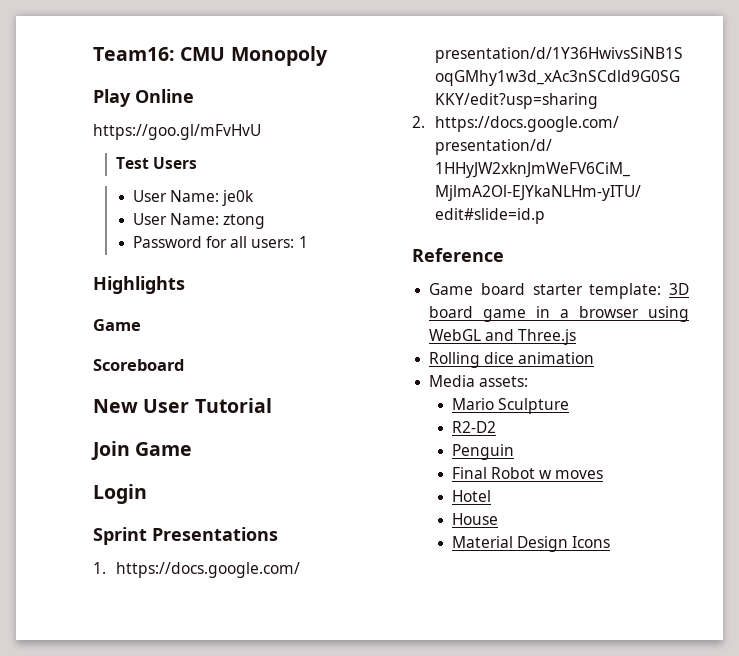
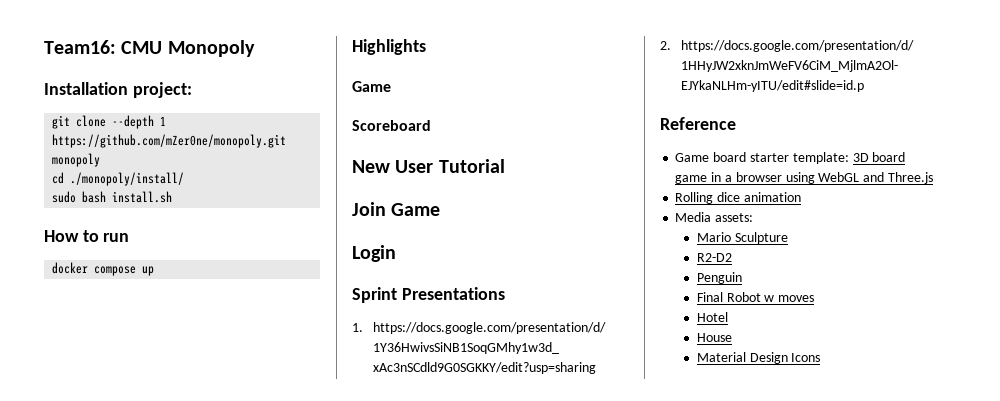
[93,89,194,107] [93,124,261,140] [115,157,197,169] [132,190,255,206] [132,213,266,229] [132,236,308,248] Play Online // https://goo.gl/mFvHvU // Test Users // User Name: je0k // User Name: ztong // Password for all users: 1 -> [44,82,192,98] [52,115,167,129] [52,134,287,148] [52,153,101,167] [52,172,185,186] [52,191,173,203] [44,230,130,242] [52,262,155,276] Installation project: // git clone --depth 1 https://github.com/mZer0ne/monopoly.git monopoly // cd ./monopoly/install/ // sudo bash install.sh // How to run // docker compose up

